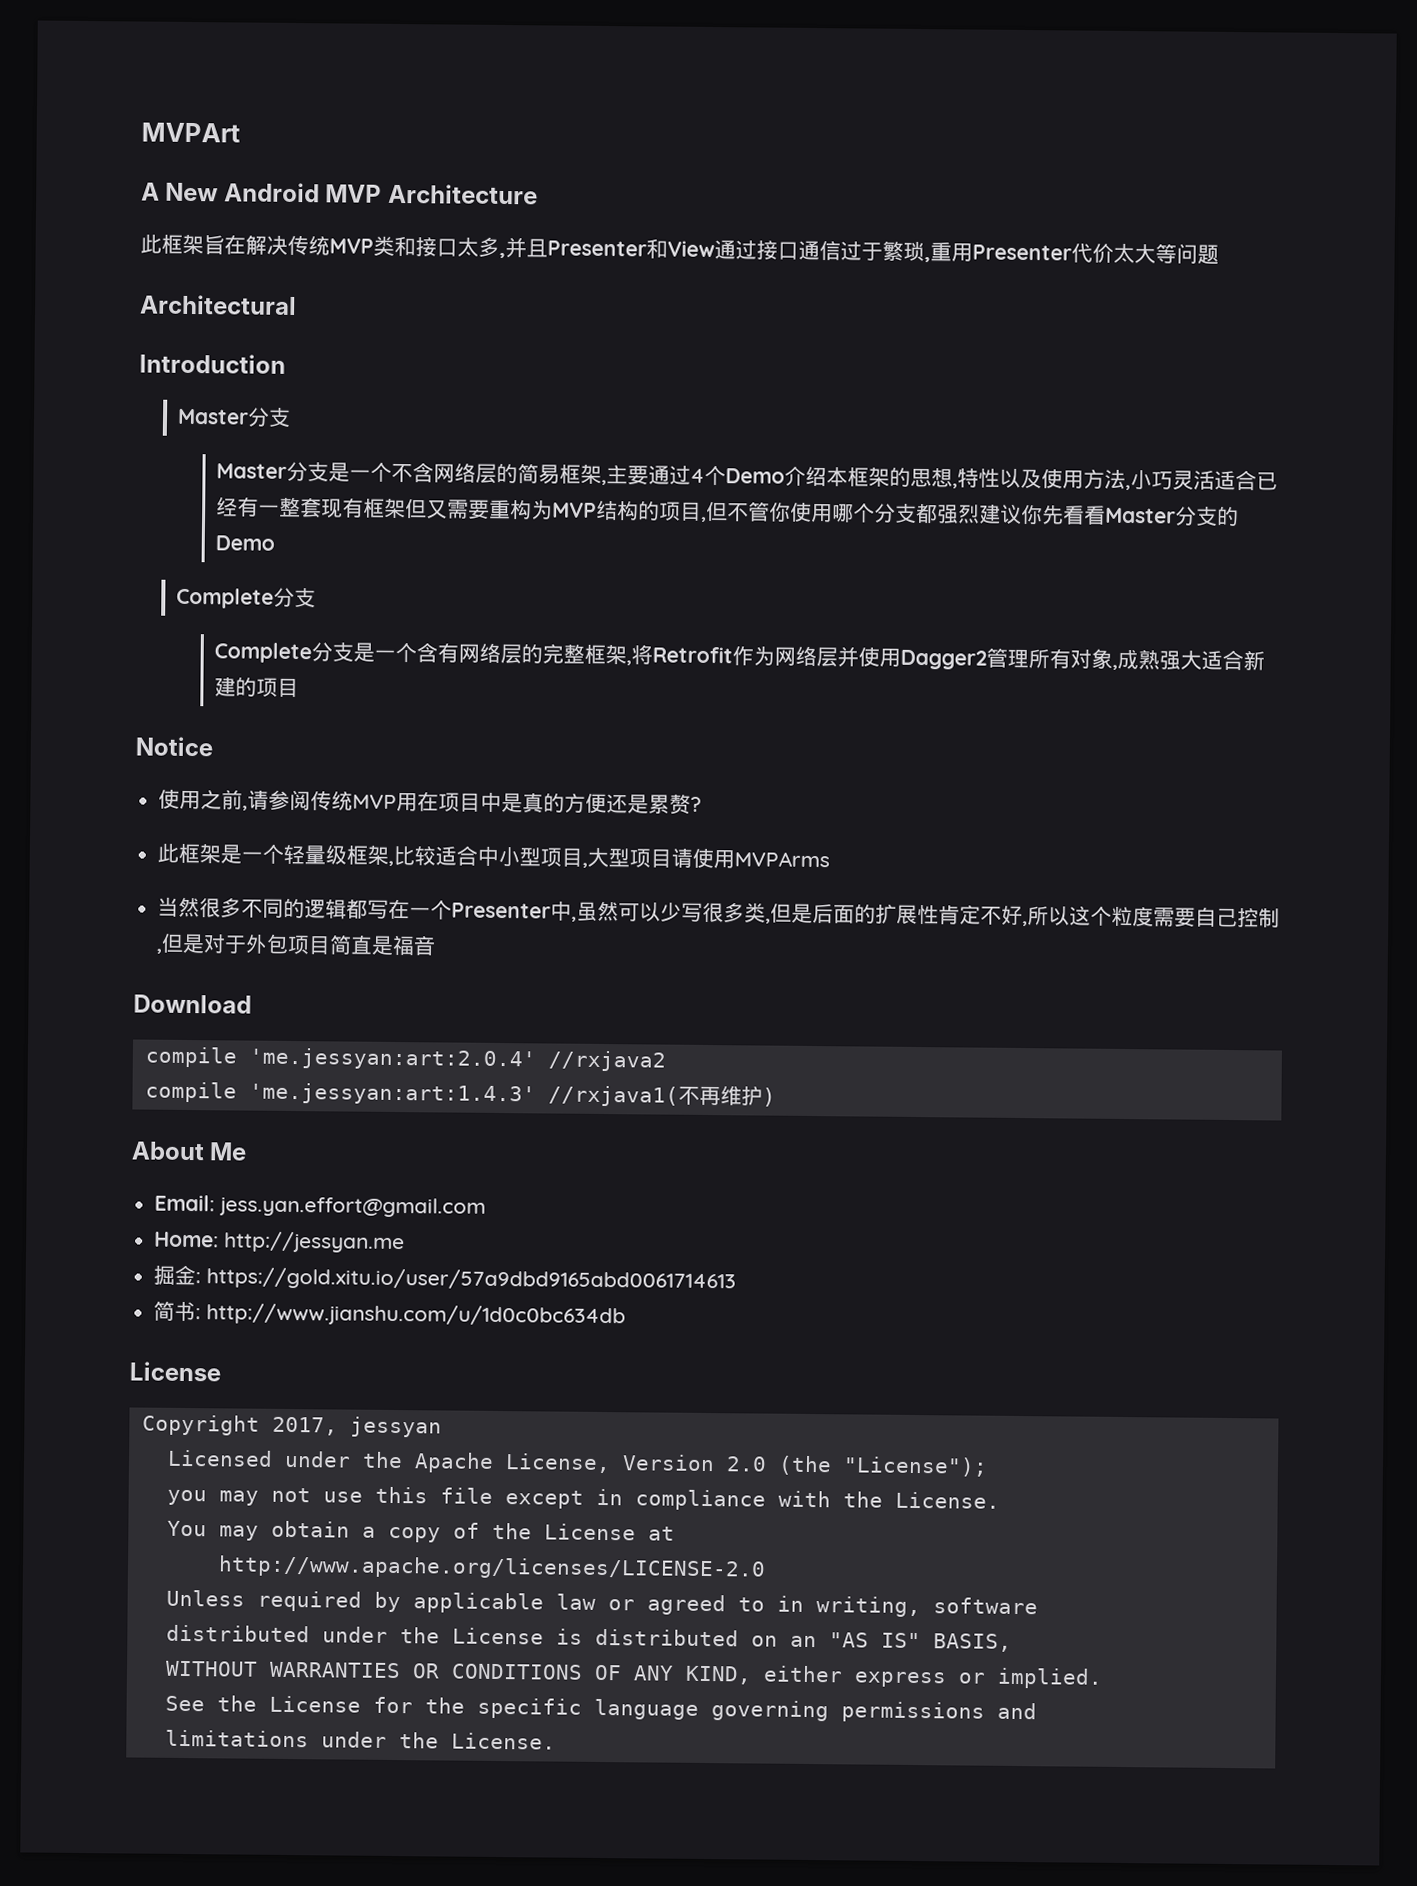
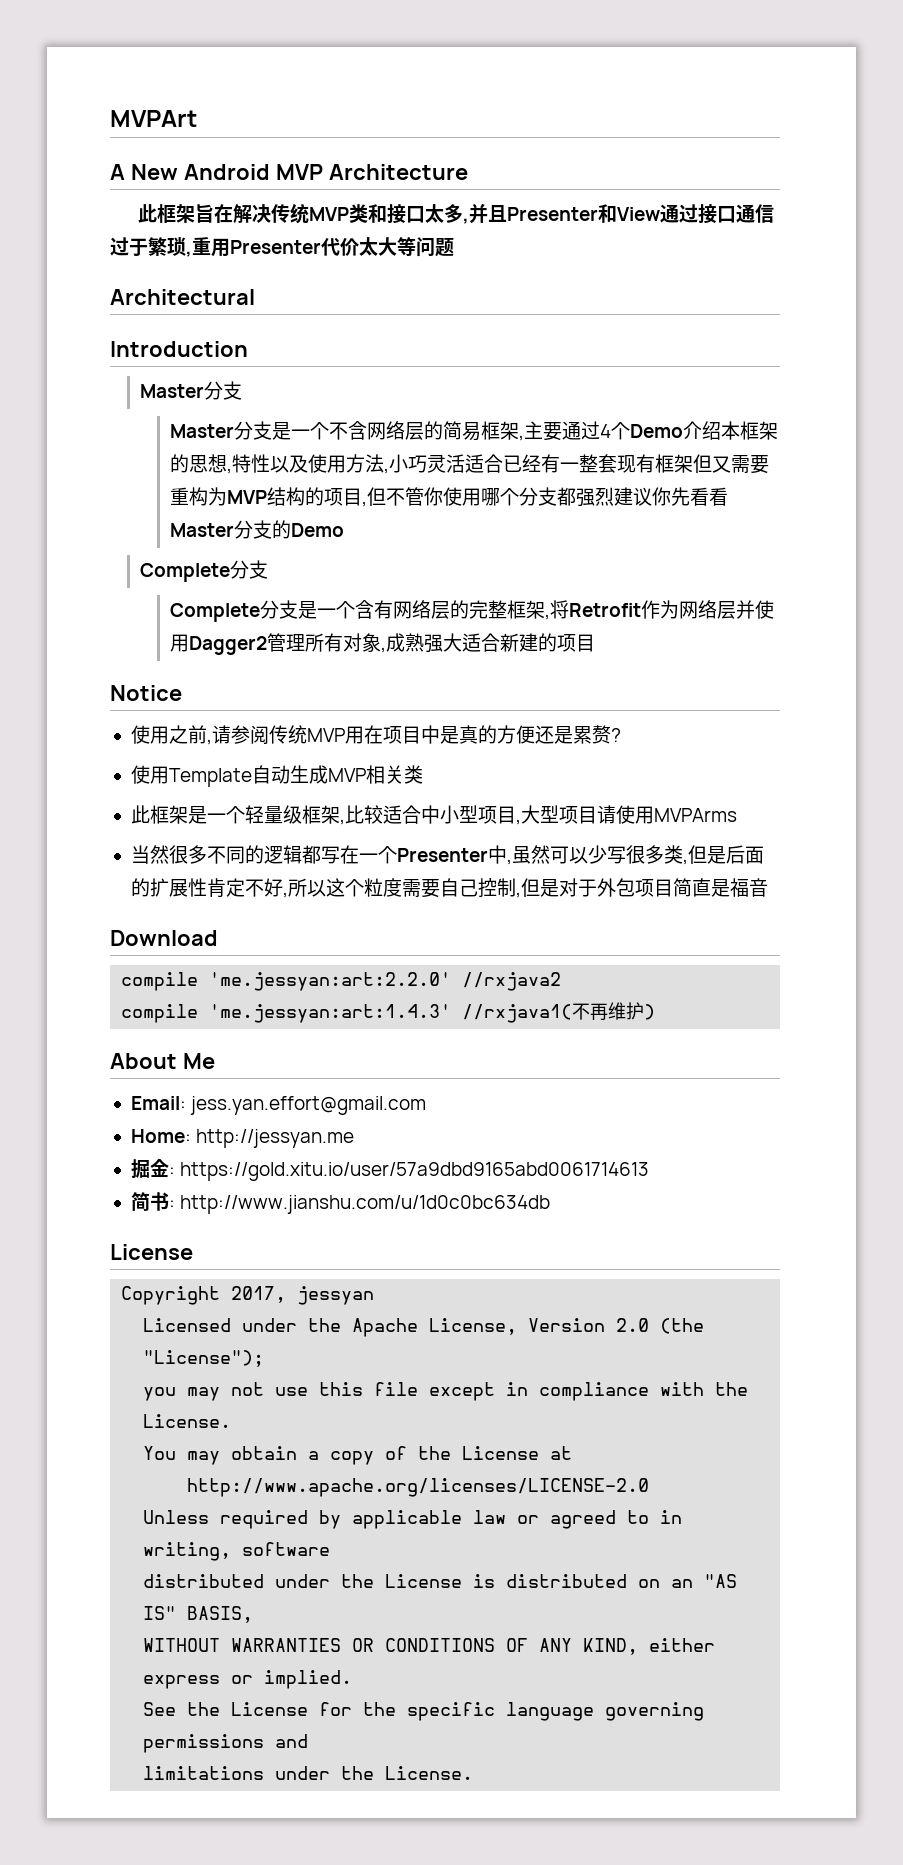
(703, 804) none -> [130,765,423,787] // 使用Template自动生成MVP相关类
[248,1047,536,1071] 'me.jessyan:art:2.0.4' -> [209,972,452,991] 'me.jessyan:art:2.2.0'

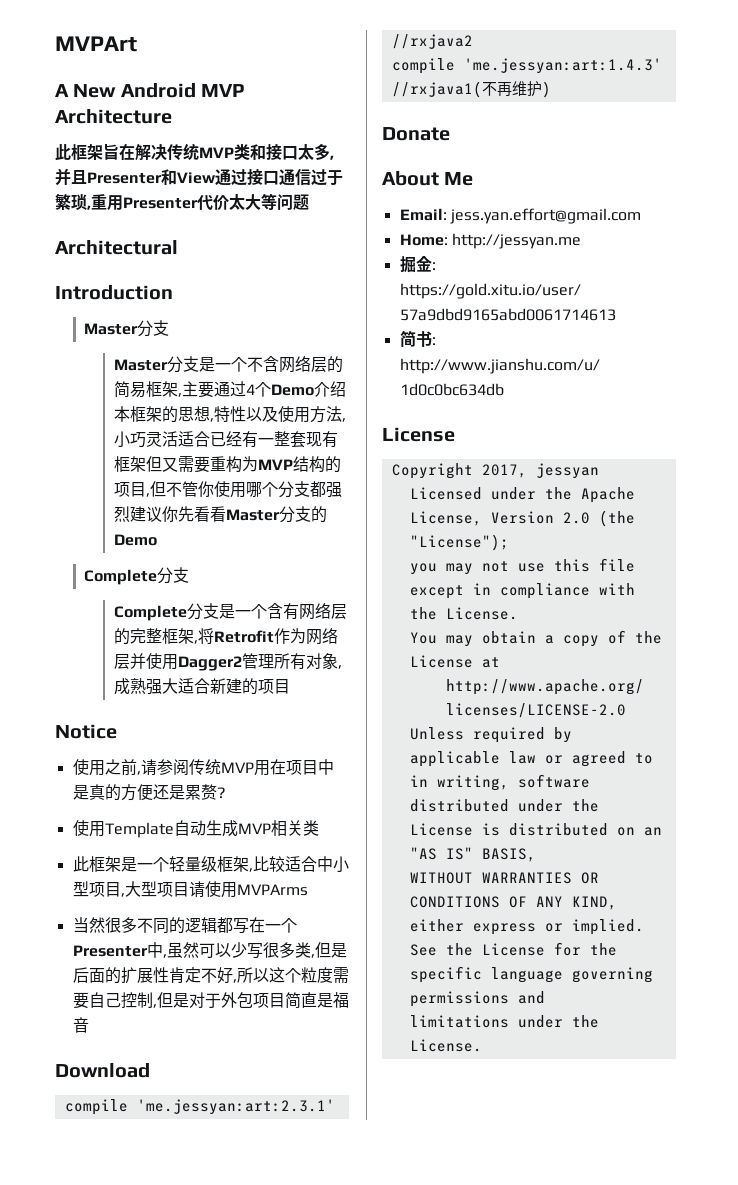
[209,972,452,991] 'me.jessyan:art:2.2.0' -> [136,1099,335,1115] 'me.jessyan:art:2.3.1'
(656, 1012) none -> [382,127,450,141] // Donate

